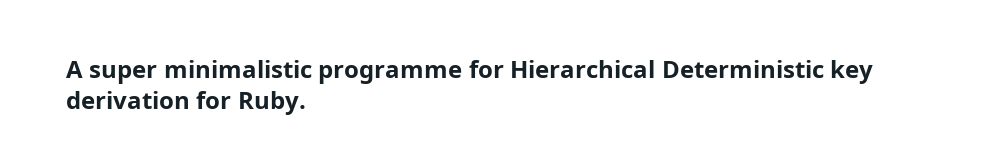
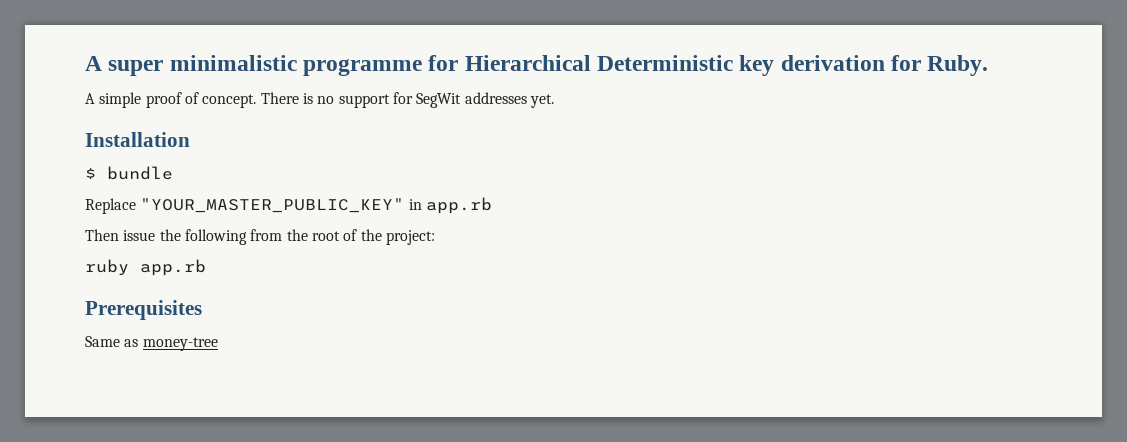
(306, 103) none -> [85,92,554,108] [85,132,190,147] [85,166,173,180] [85,197,492,214] [85,229,435,245] [85,259,206,276] [85,300,202,320] [85,336,218,351] // A simple proof of concept. There is no support for SegWit addresses yet. // Installation // $ bundle // Replace "YOUR_MASTER_PUBLIC_KEY" in app.rb // Then issue the following from the root of the project: // ruby app.rb // Prerequisites // Same as money-tree

